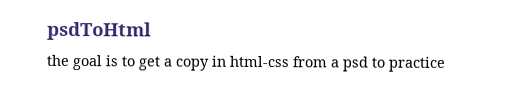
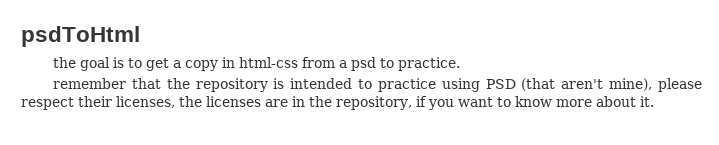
[388,56,445,72] practice -> [398,57,461,71] [53,78,702,92] [21,96,654,110] practice. // remember that the repository is intended to practice using PSD (that aren't mine), please respect their licenses, the licenses are in the repository, if you want to know more about it.

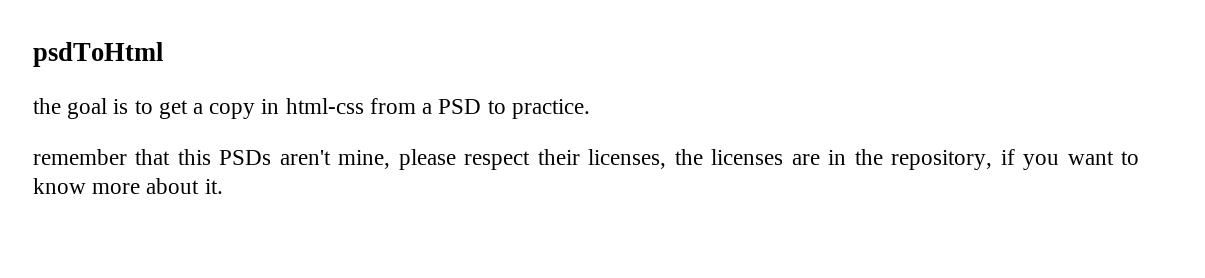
[351,57,377,71] psd -> [438,99,482,114] PSD
[166,78,653,92] the repository is intended to practice using PSD (that aren't mine), -> [177,149,391,169] this PSDs aren't mine,

